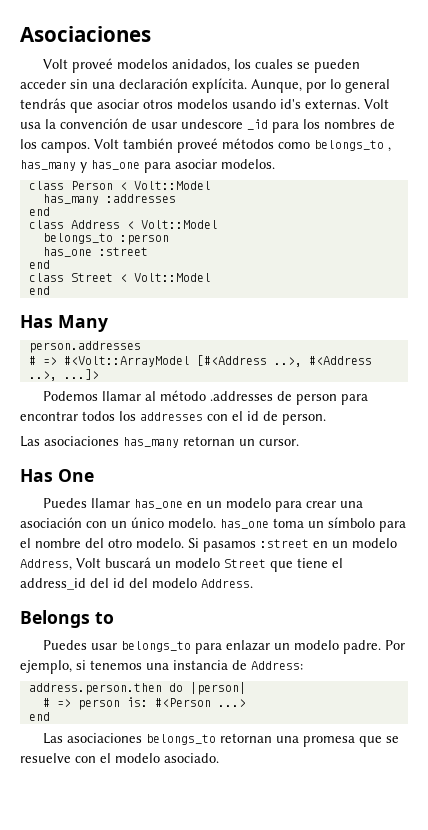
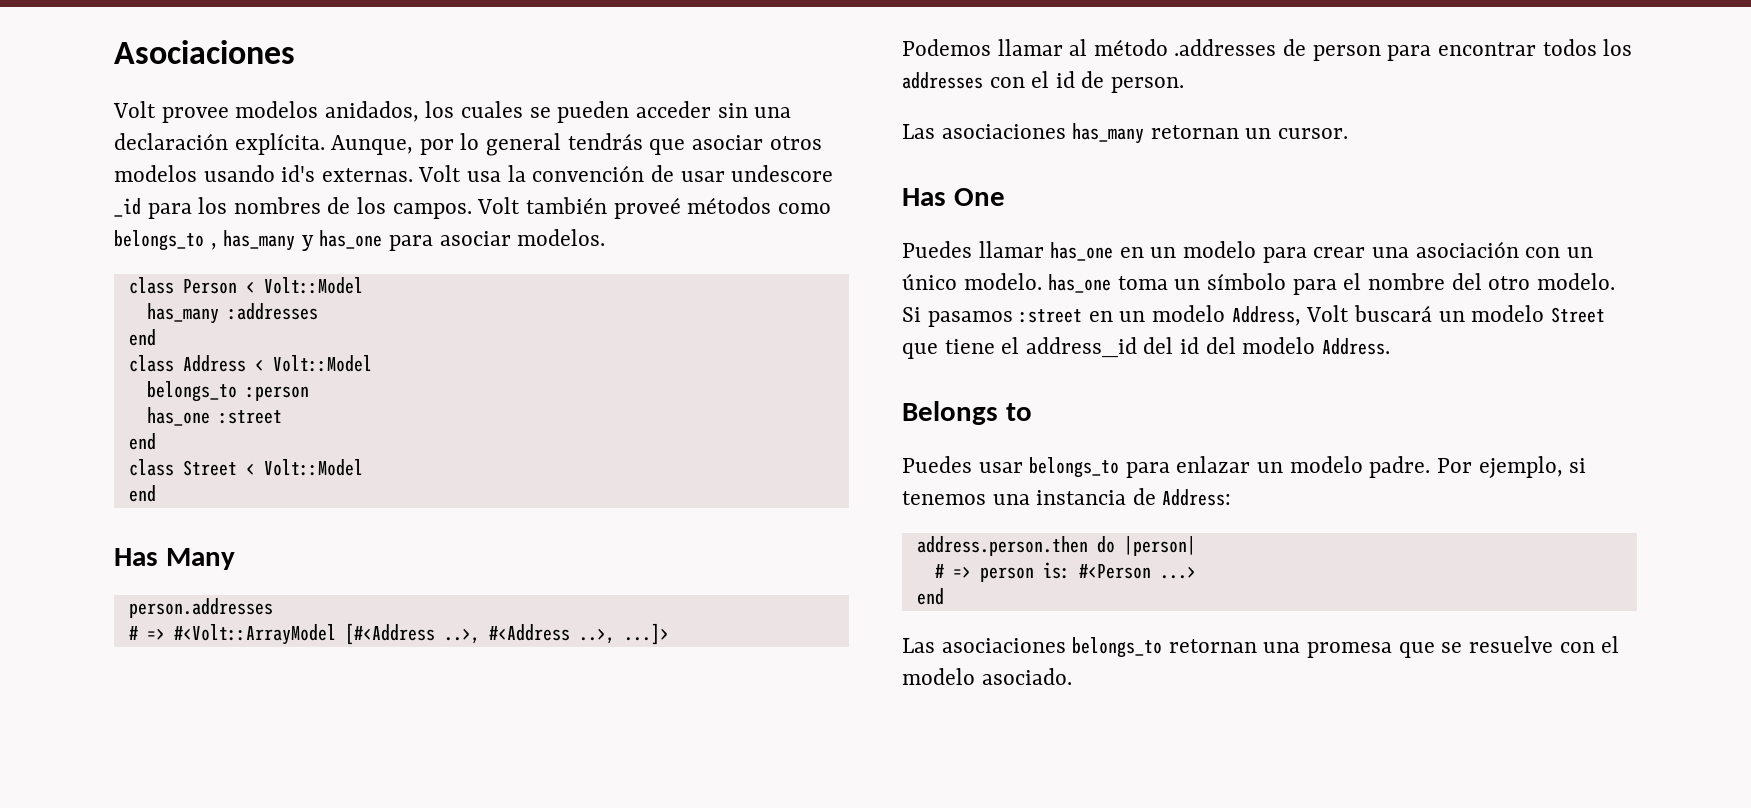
[72,58,114,73] proveé -> [161,107,229,123] provee

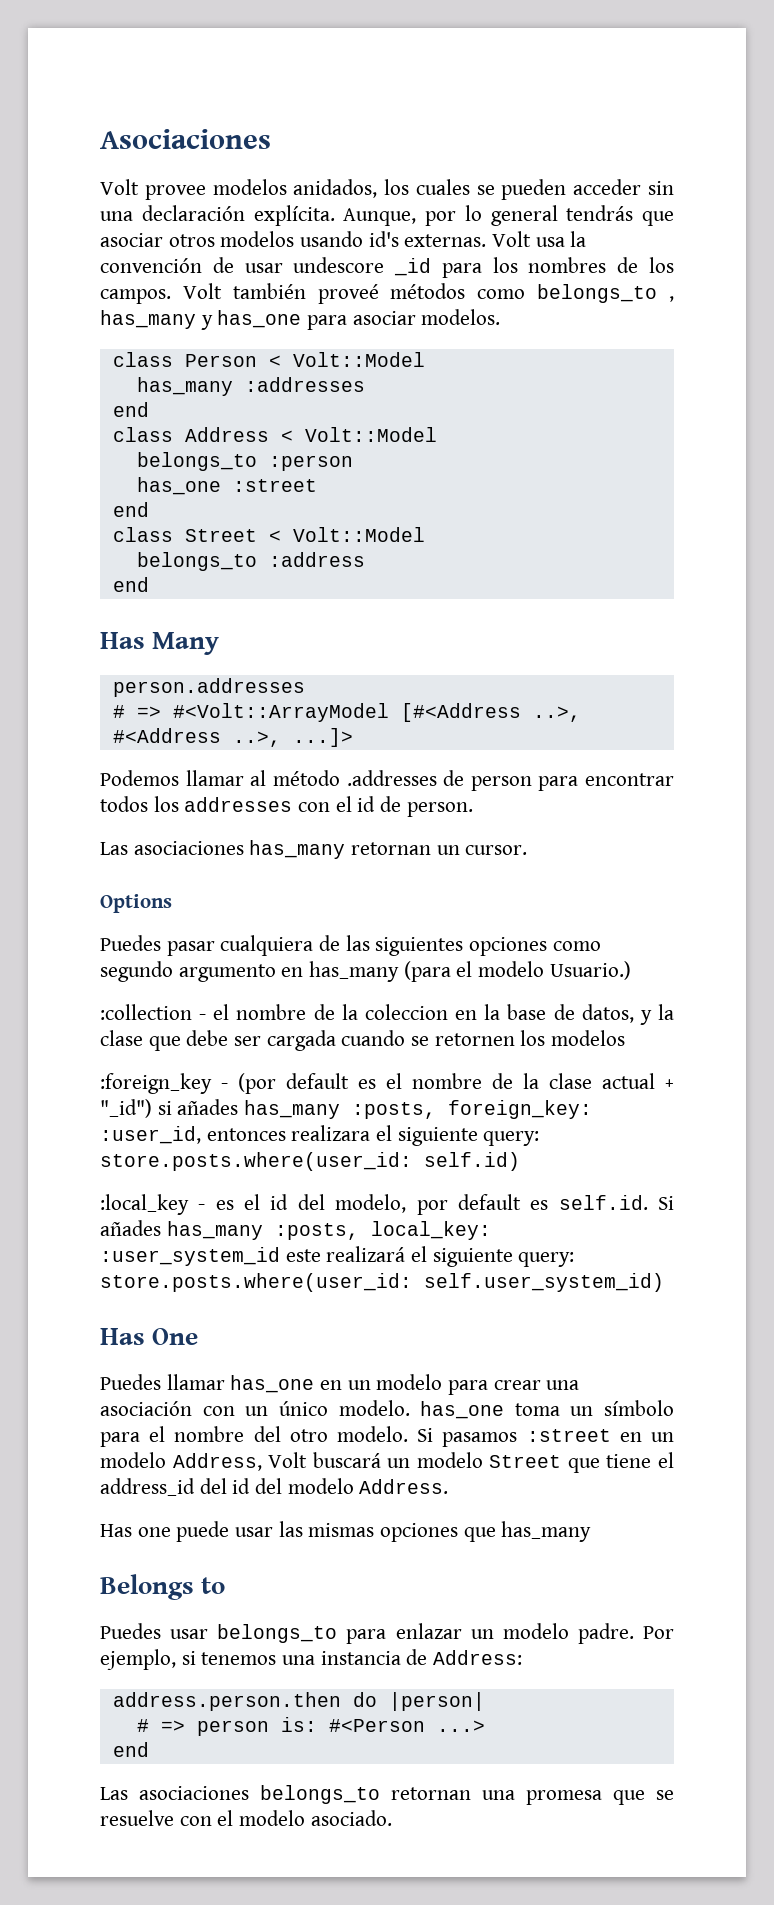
(363, 467) none -> [136,552,365,571] // belongs_to :address
(1349, 133) none -> [100,894,172,913] [100,935,601,956] [100,961,631,982] [100,1004,674,1025] [100,1030,626,1051] [100,1073,674,1094] [100,1099,593,1119] [100,1125,540,1146] [100,1152,520,1171] [100,1194,675,1215] [100,1220,491,1240] [100,1246,575,1267] [100,1273,664,1292] // Options // Puedes pasar cualquiera de las siguientes opciones como segundo argumento en has_many (para el modelo Usuario.) // :collection - el nombre de la coleccion en la base de datos, y la clase que debe ser cargada cuando se retornen los modelos // :foreign_key - (por default es el nombre de la clase actual + "_id") si añades has_many :posts, foreign_key: :user_id, entonces realizara el siguiente query: store.posts.where(user_id: self.id) // :local_key - es el id del modelo, por default es self.id. Si añades has_many :posts, local_key: :user_system_id este realizará el siguiente query: store.posts.where(user_id: self.user_system_id)
(1390, 346) none -> [100,1521,592,1542] // Has one puede usar las mismas opciones que has_many

